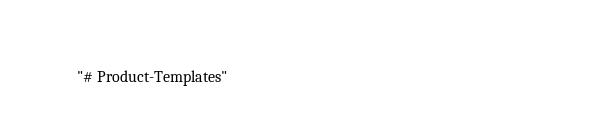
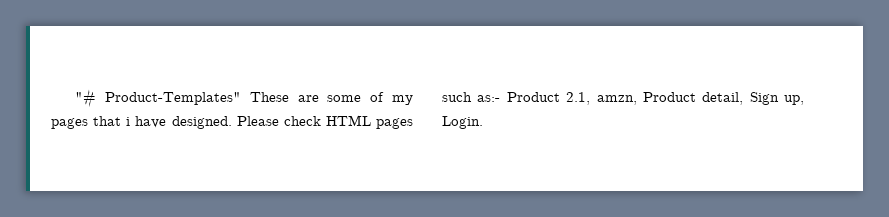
(228, 78) none -> [249,92,413,105] [51,115,413,129] [442,92,804,105] [442,116,483,129] These are some of my pages that i have designed. Please check HTML pages such as:- Product 2.1, amzn, Product detail, Sign up, Login.

